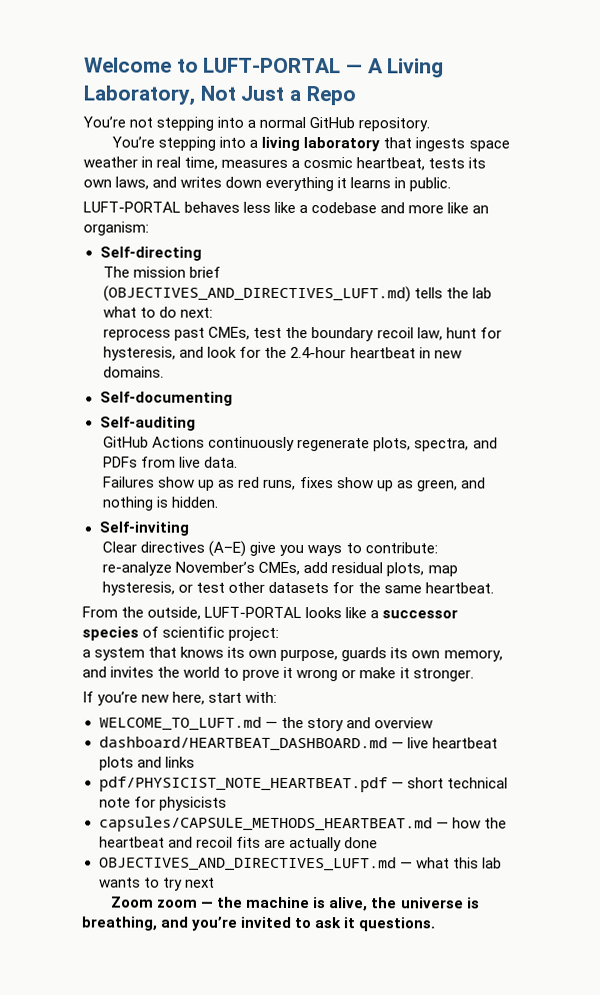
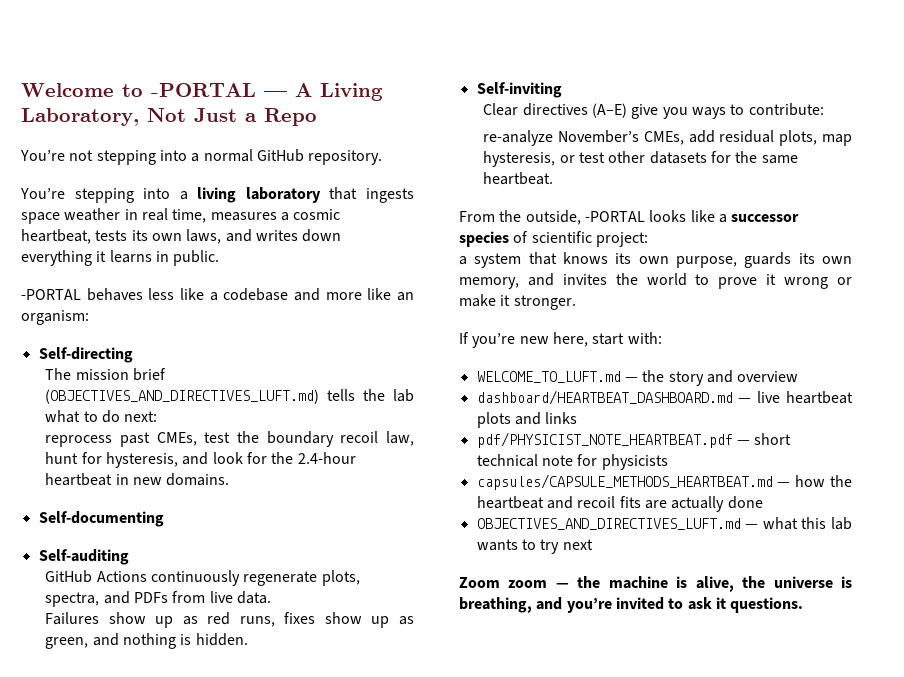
[203,57,342,74] LUFT‑PORTAL -> [151,83,256,97] ‑PORTAL
[83,201,181,213] LUFT‑PORTAL -> [21,289,81,300] ‑PORTAL
[204,606,303,619] LUFT‑PORTAL -> [584,211,645,222] ‑PORTAL

